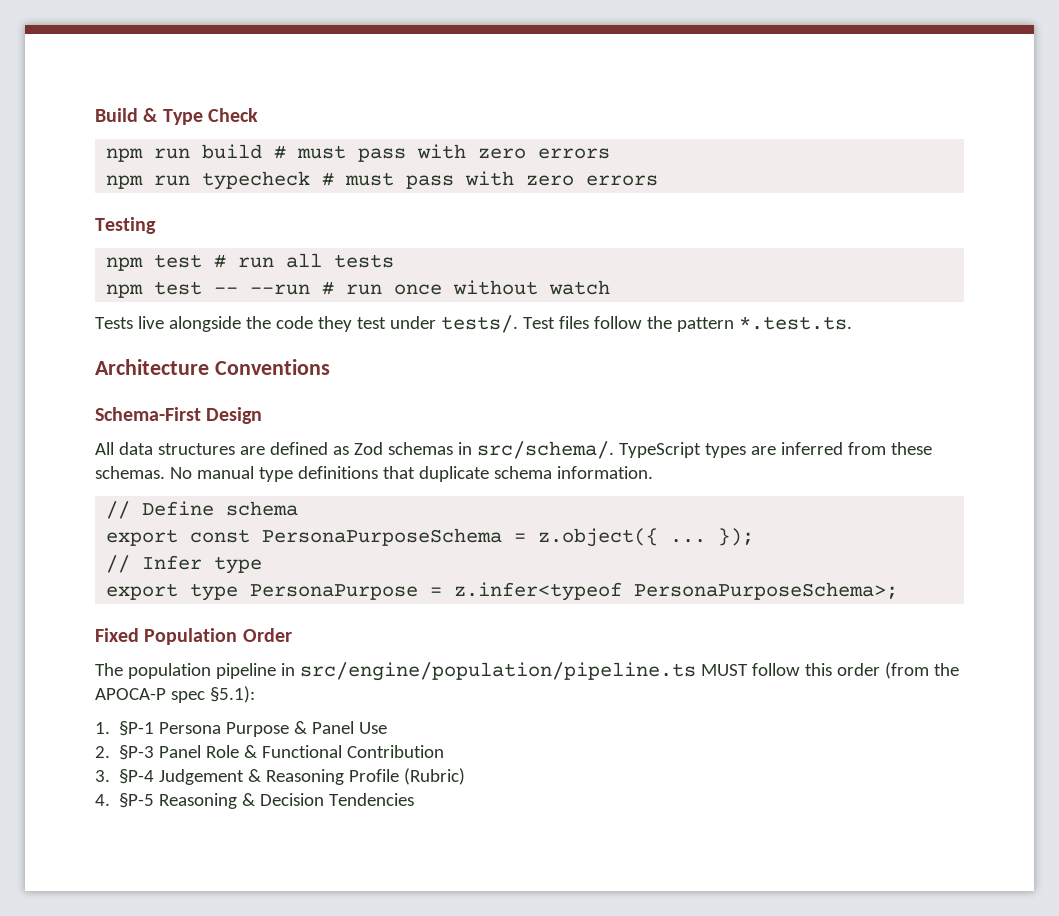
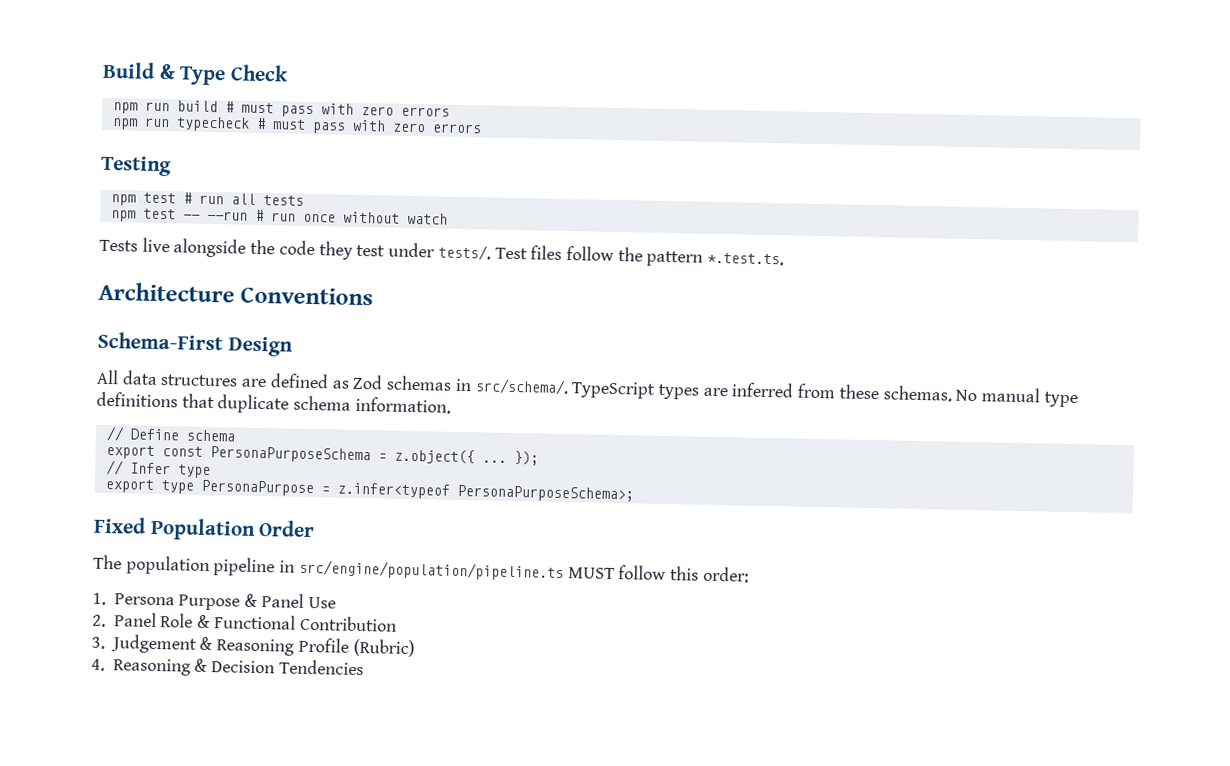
[836,662,959,679] [95,686,255,703] order (from the APOCA-P spec §5.1): -> [702,566,749,583] order:
[119,721,155,736] §P-1 -> (106, 598) none
[119,745,155,760] §P-3 -> (106, 620) none
[119,769,155,784] §P-4 -> (105, 642) none
[119,793,155,808] §P-5 -> (105, 664) none

